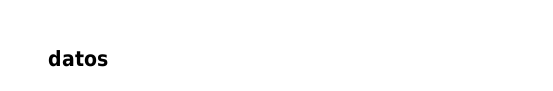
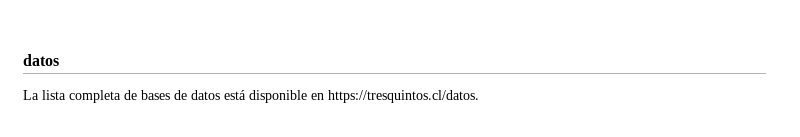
[48,50,108,67] datos -> [23,54,59,66] [23,90,479,103] datos // La lista completa de bases de datos está disponible en https://tresquintos.cl/datos.

